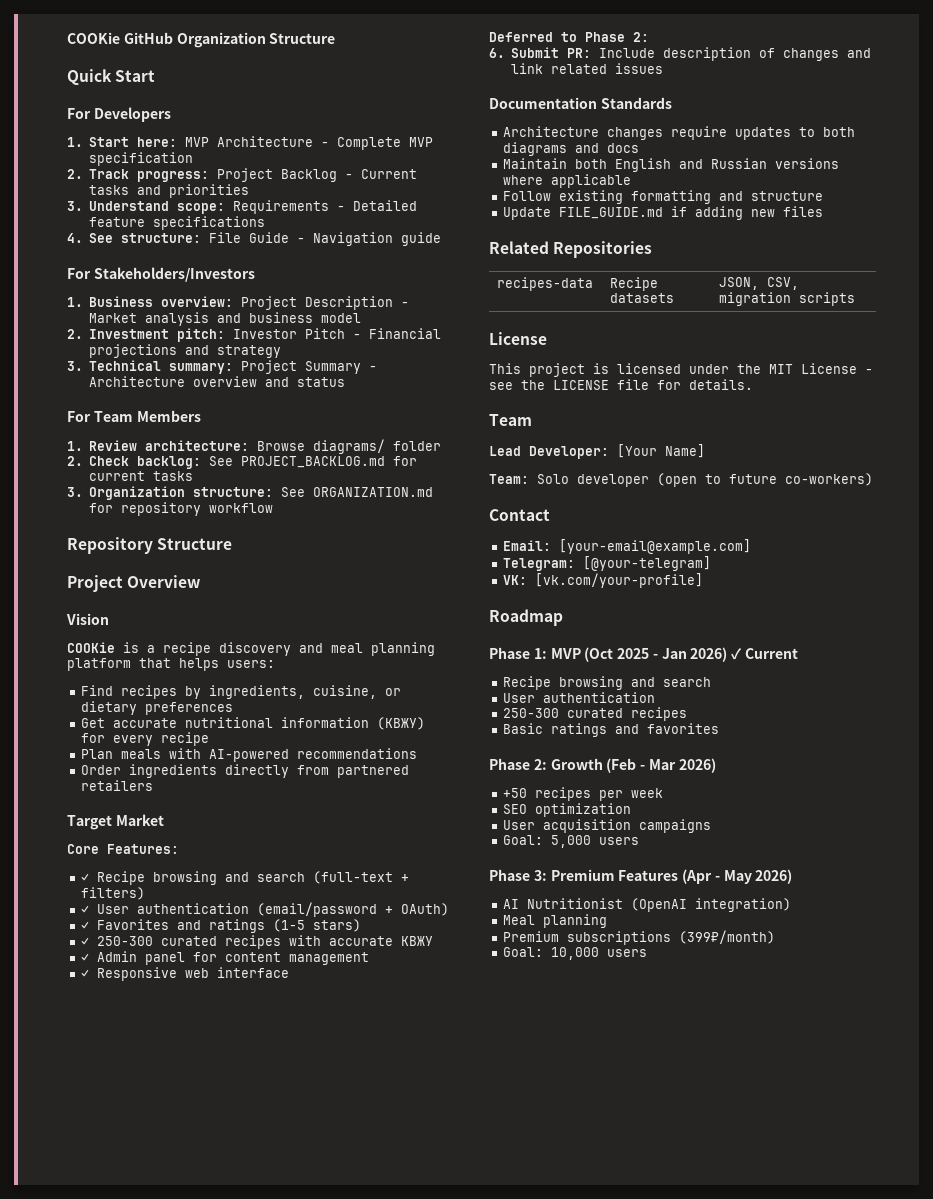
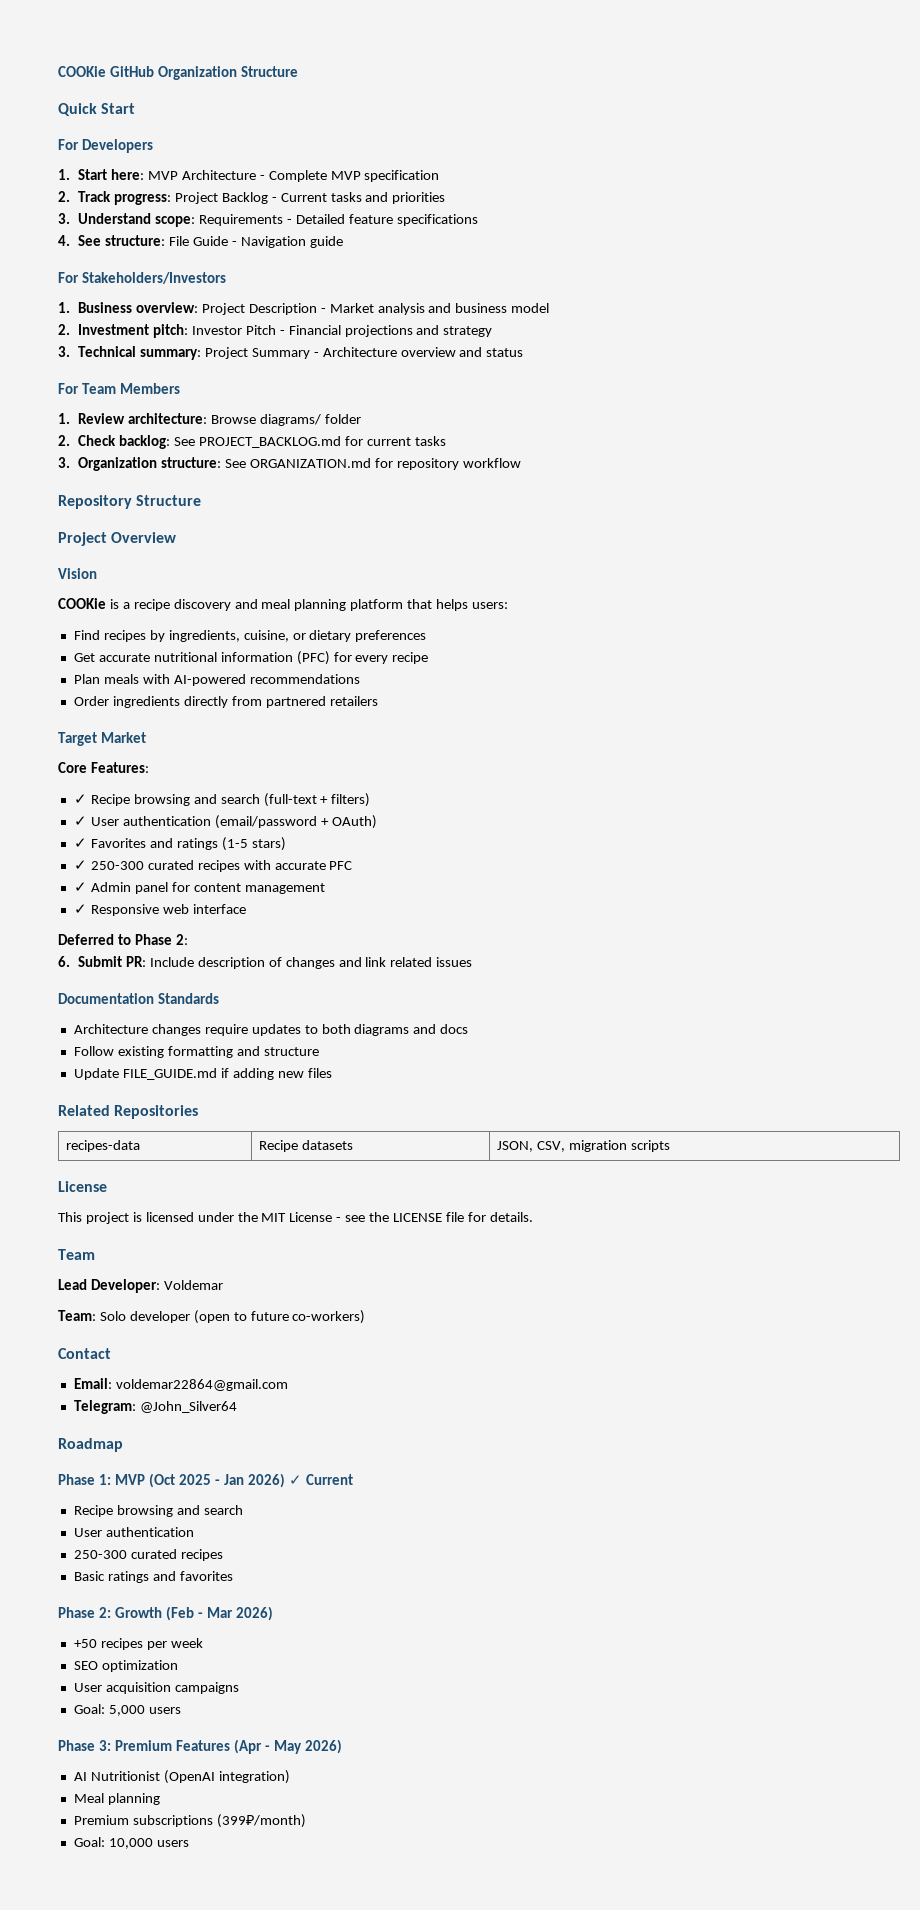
[376,717,425,730] (KBЖУ) -> [296,651,330,665] (PFC)
[400,936,433,946] KBЖУ -> [329,861,353,870] PFC
[502,158,839,172] [502,174,631,188] // Maintain both English and Russian versions where applicable -> (469, 1029) none
[617,444,705,458] [Your Name] -> [163,1280,223,1290] Voldemar
[558,539,751,554] [your-email@example.com] -> [115,1379,288,1391] voldemar22864@gmail.com
[582,556,711,571] [502,573,703,588] [@your-telegram] // VK: [vk.com/your-profile] -> [139,1401,237,1413] @John_Silver64

